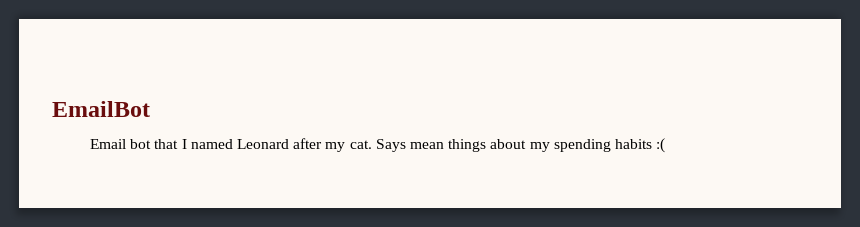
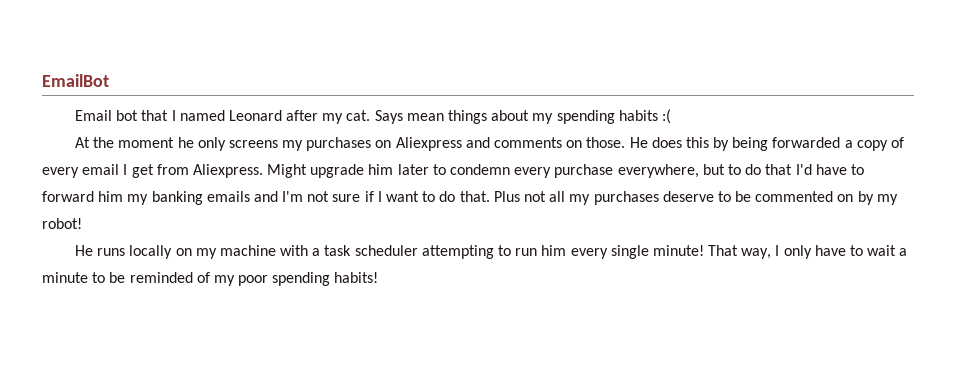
(666, 145) none -> [74,137,905,151] [42,164,864,178] [42,191,898,205] [42,218,82,229] [74,245,908,259] [42,272,379,286] // At the moment he only screens my purchases on Aliexpress and comments on those. He does this by being forwarded a copy of every email I get from Aliexpress. Might upgrade him later to condemn every purchase everywhere, but to do that I'd have to forward him my banking emails and I'm not sure if I want to do that. Plus not all my purchases deserve to be commented on by my robot! // He runs locally on my machine with a task scheduler attempting to run him every single minute! That way, I only have to wait a minute to be reminded of my poor spending habits!

